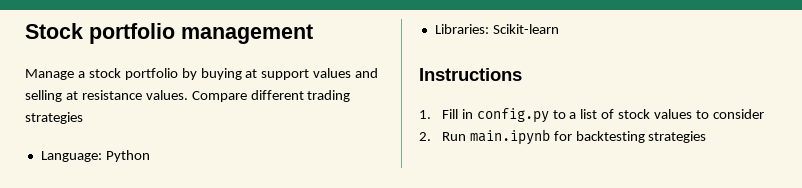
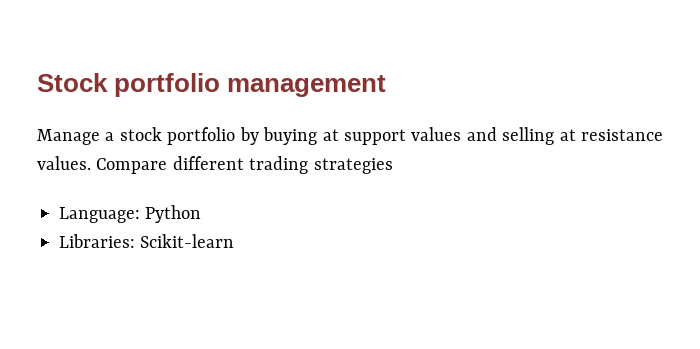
[419,68,522,81] [419,108,764,123] [419,129,707,145] // Instructions // 1. Fill in config.py to a list of stock values to consider // 2. Run main.ipynb for backtesting strategies -> (235, 241) none

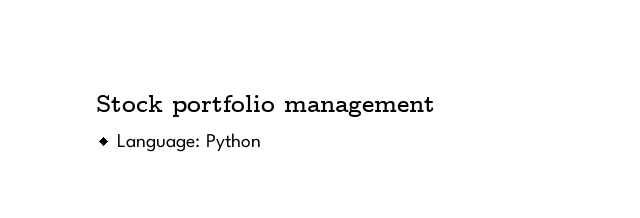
[37,127,663,145] [37,156,393,174] // Manage a stock portfolio by buying at support values and selling at resistance values. Compare different trading strategies -> (435, 107) none
[59,234,235,248] // Libraries: Scikit-learn -> (261, 142) none

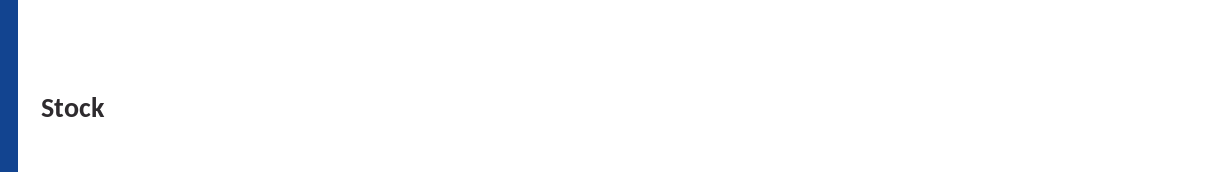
[172,95,435,117] [117,133,261,152] portfolio management // Language: Python -> (105, 107) none

